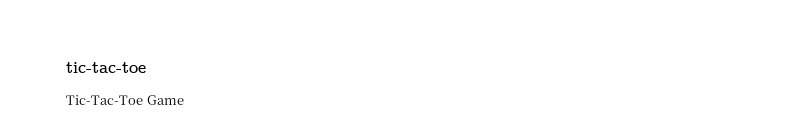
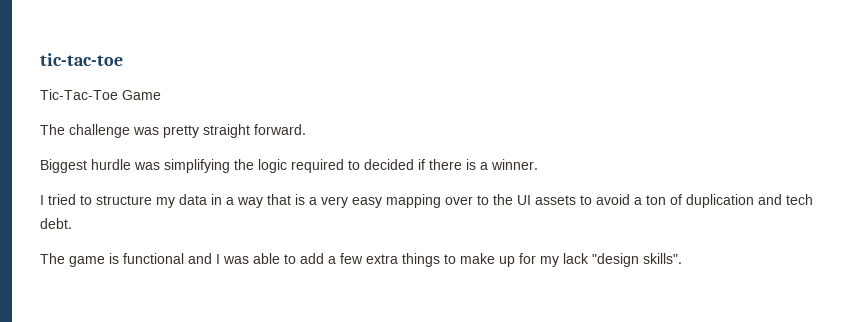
(184, 100) none -> [40,124,306,138] [40,159,538,173] [40,194,813,208] [40,218,72,229] [40,253,682,267] // The challenge was pretty straight forward. // Biggest hurdle was simplifying the logic required to decided if there is a winner. // I tried to structure my data in a way that is a very easy mapping over to the UI assets to avoid a ton of duplication and tech debt. // The game is functional and I was able to add a few extra things to make up for my lack "design skills".

